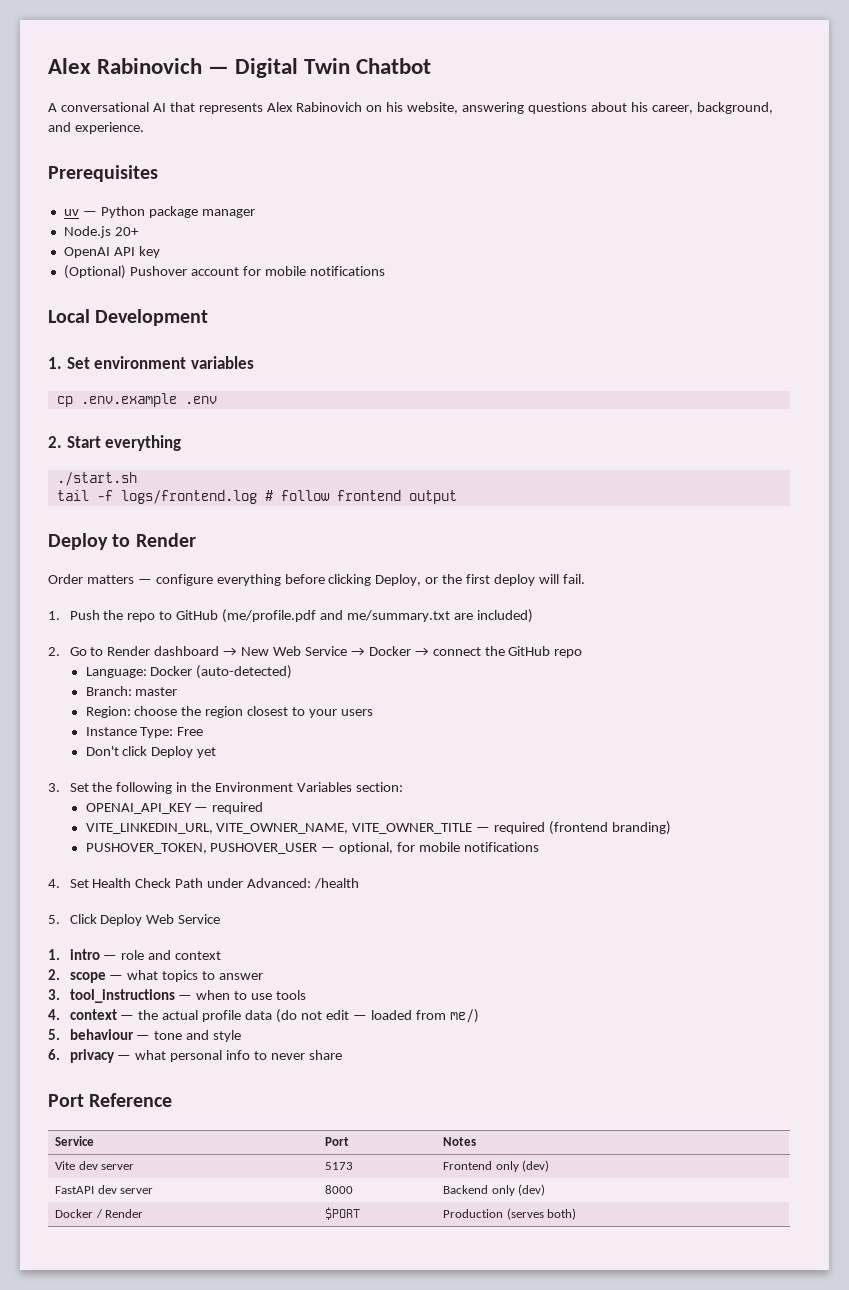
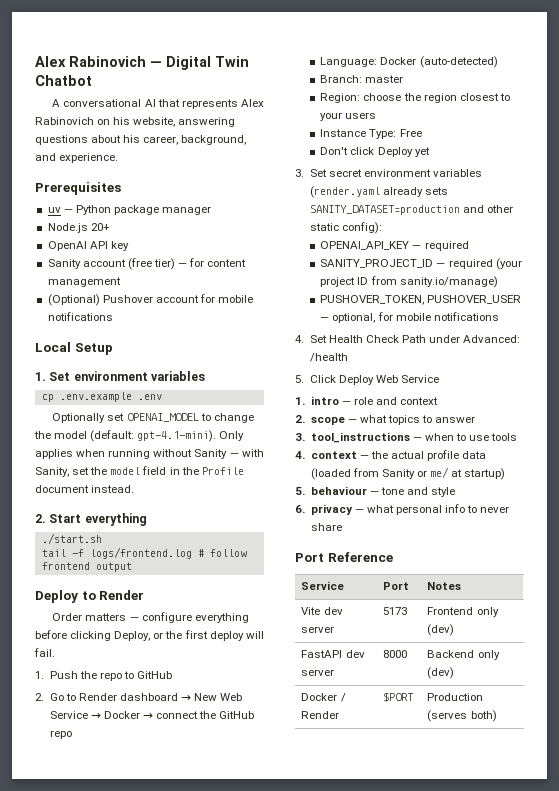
(160, 252) none -> [47,258,247,270] [47,277,121,287] // Sanity account (free tier) — for content management
[95,309,209,326] Development -> [74,343,113,355] Setup
(217, 400) none -> [52,413,254,423] [34,430,245,442] [35,449,264,459] [35,466,244,477] [35,485,135,493] // Optionally set OPENAI_MODEL to change the model (default: gpt-4.1-mini). Only applies when running without Sanity — with Sanity, set the model field in the Profile document instead.
[222,609,533,623] (me/profile.pdf and me/summary.txt are included) -> (173, 675) none
[92,782,403,794] [85,802,264,814] [85,821,672,835] the following in the Environment Variables section: // OPENAI_API_KEY — required // VITE_LINKEDIN_URL, VITE_OWNER_NAME, VITE_OWNER_TITLE — required (frontend branding) -> [328,169,483,177] [309,186,448,198] [309,205,513,215] [309,222,382,234] [320,241,469,251] [320,258,522,270] [320,276,498,288] secret environment variables (render.yaml already sets SANITY_DATASET=production and other static config): // OPENAI_API_KEY — required // SANITY_PROJECT_ID — required (your project ID from sanity.io/manage)
[276,1009,479,1023] (do not edit — loaded from me/) -> [310,467,506,480] (loaded from Sanity or me/ at startup)

